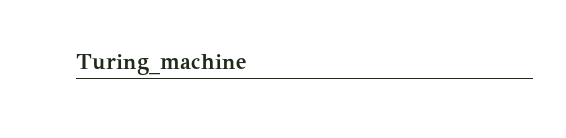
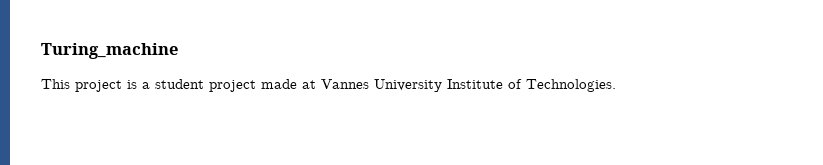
(247, 64) none -> [41,79,616,92] // This project is a student project made at Vannes University Institute of Technologies.

